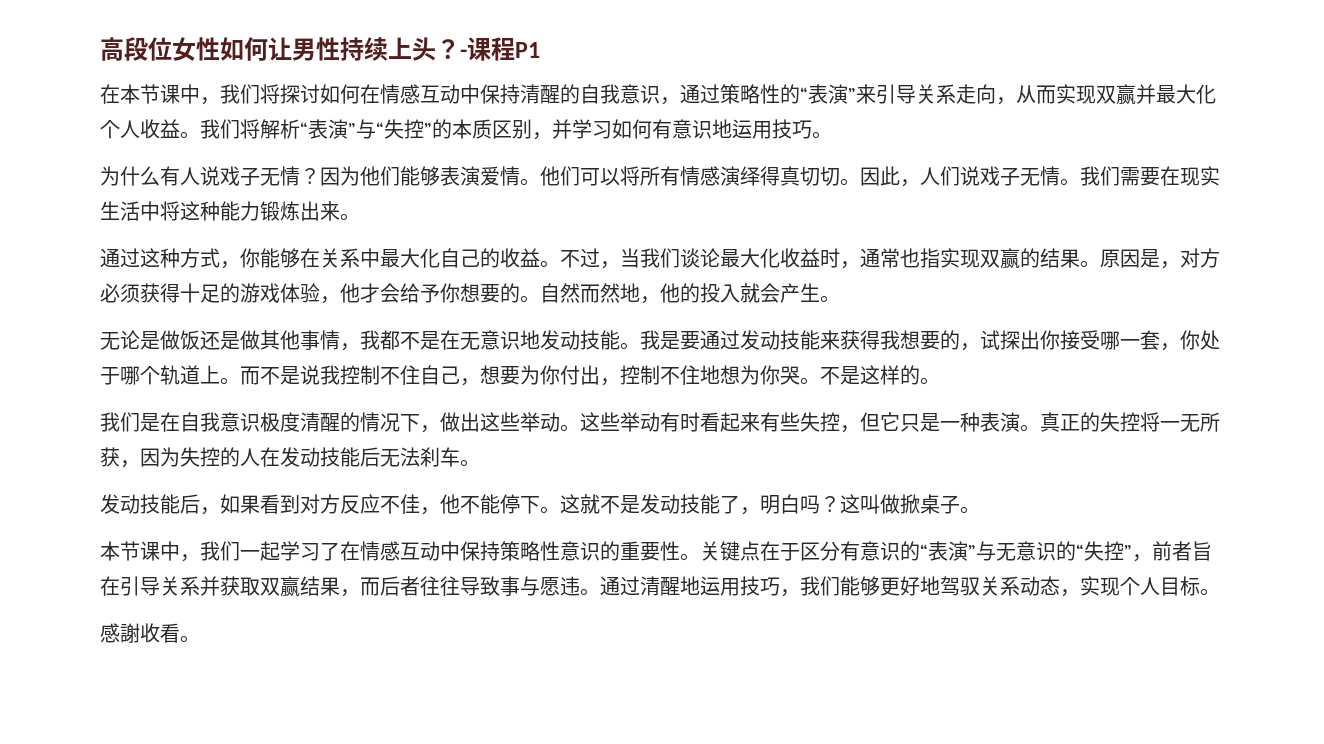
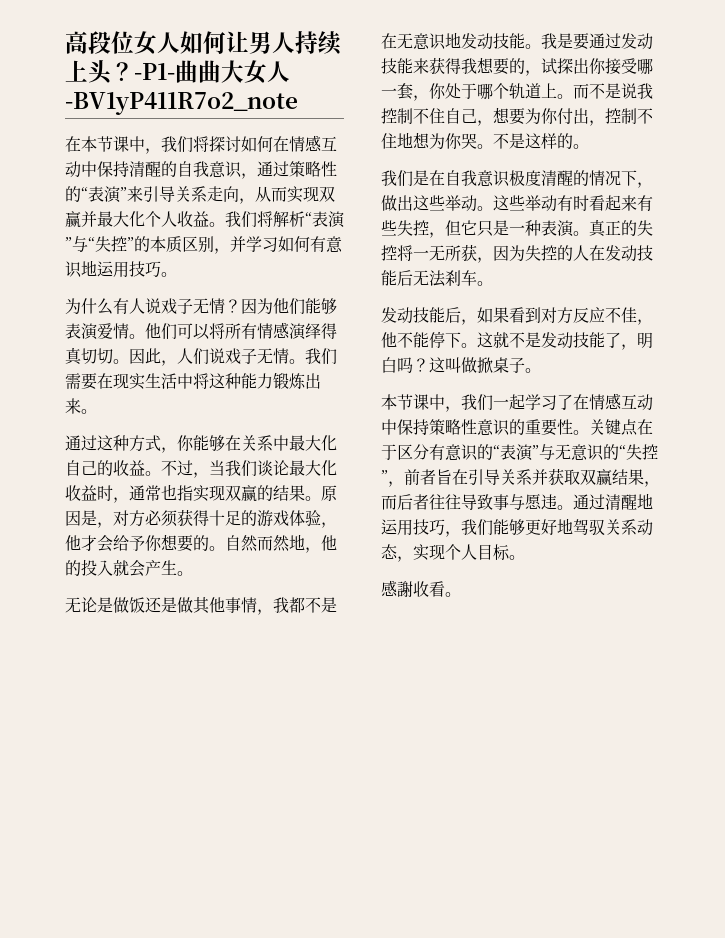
[196,37,220,61] 性 -> [157,32,180,53] 人
[316,37,340,61] 性 -> [272,32,295,53] 人
[460,37,540,61] -课程P1 -> [134,60,290,84] [65,92,298,115] -P1-曲曲大女人-BV1yP411R7o2_note

